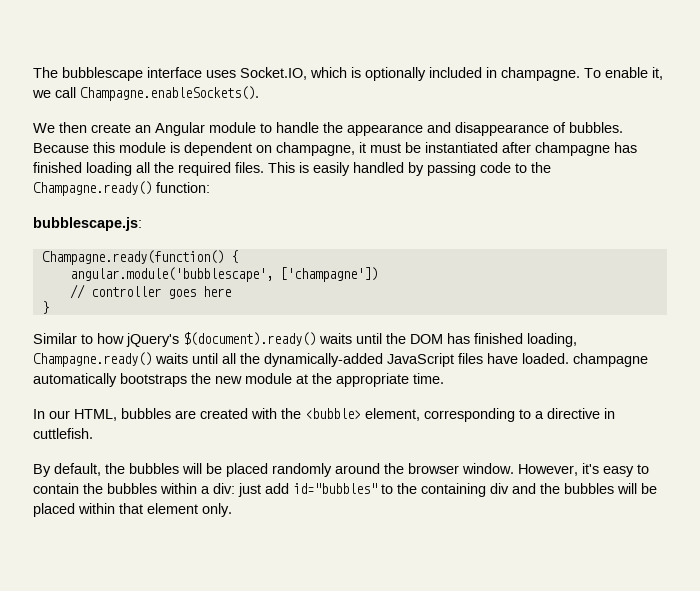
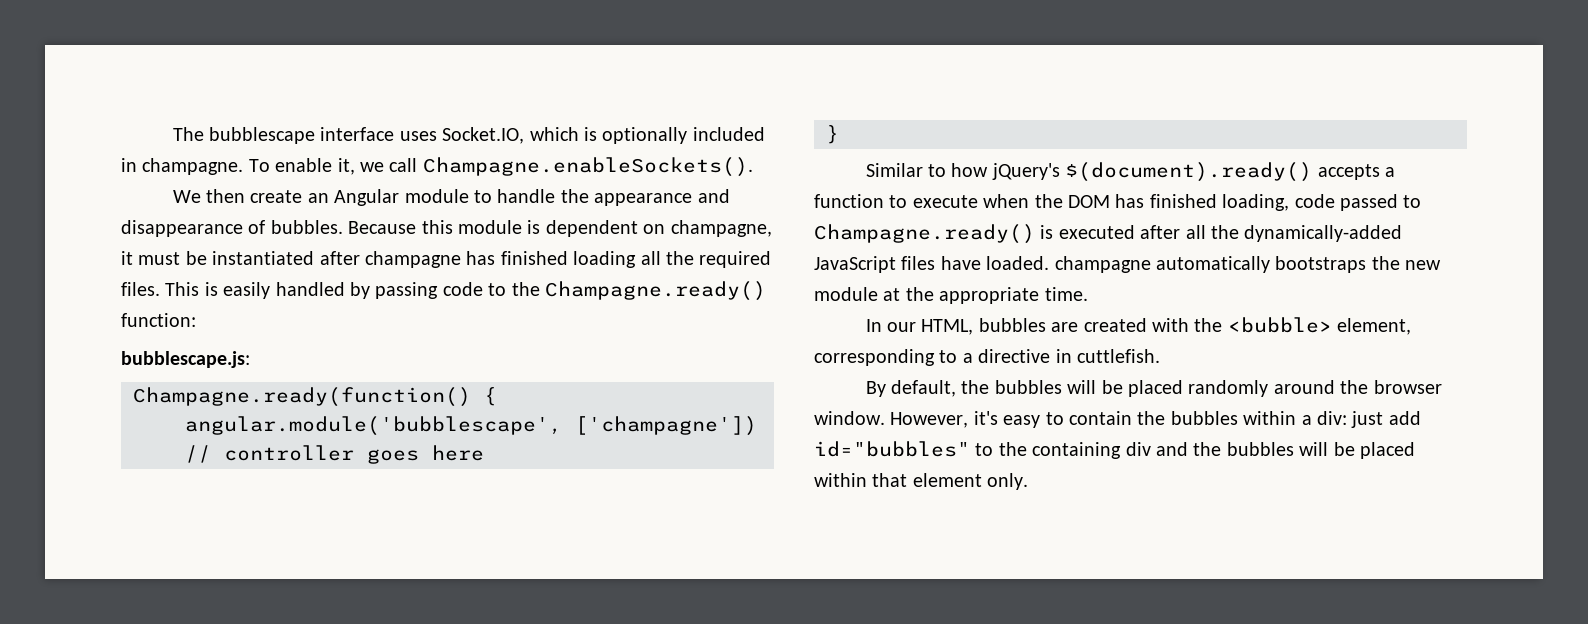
[319,333,382,344] waits until -> [1317,164,1396,180] [814,194,1030,208] accepts a function to execute when
[33,352,218,367] Champagne.ready() waits until -> [1294,194,1422,211] [814,224,1181,244] code passed to Champagne.ready() is executed after

